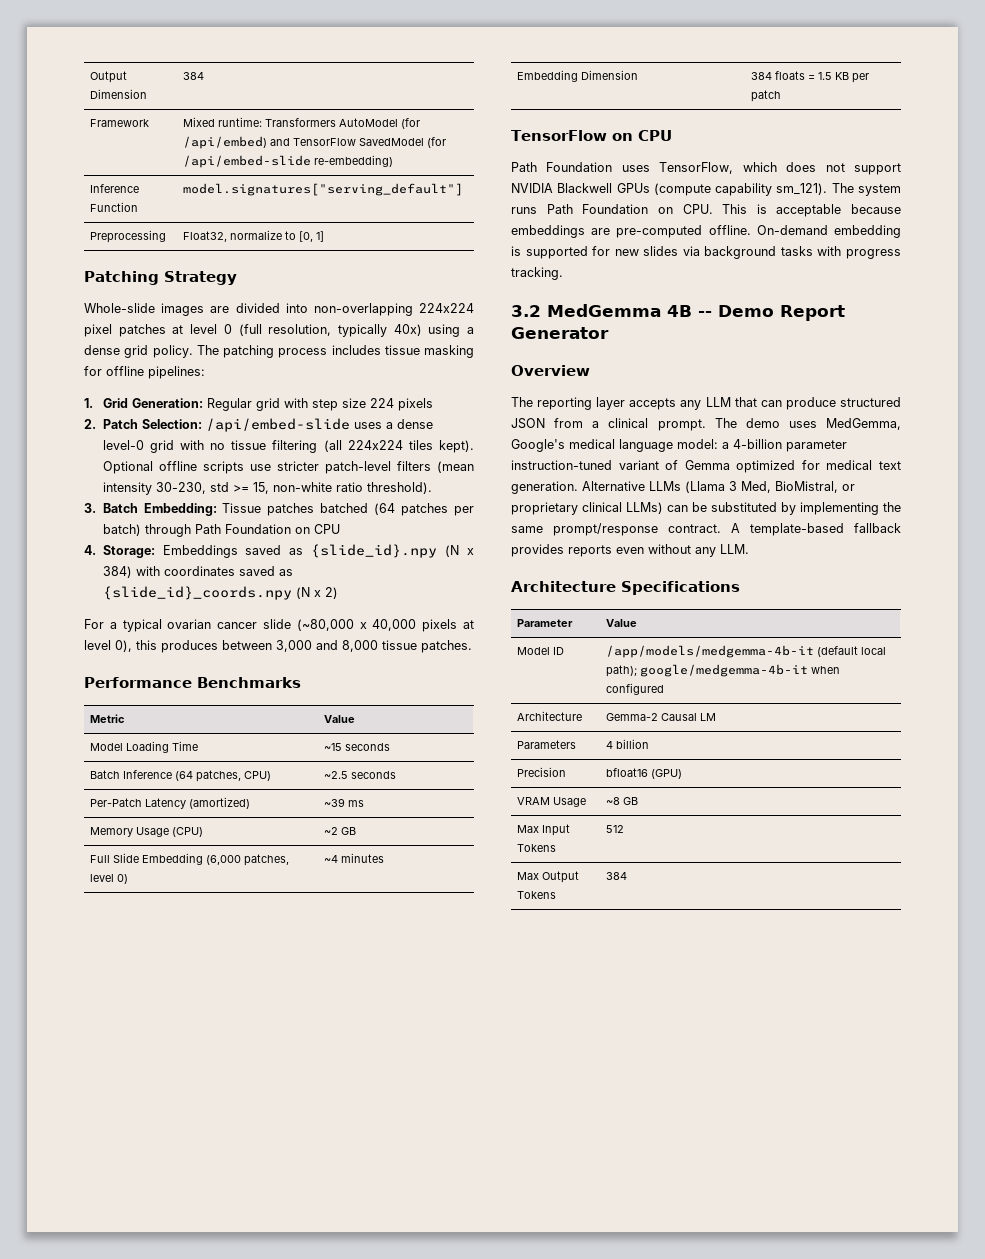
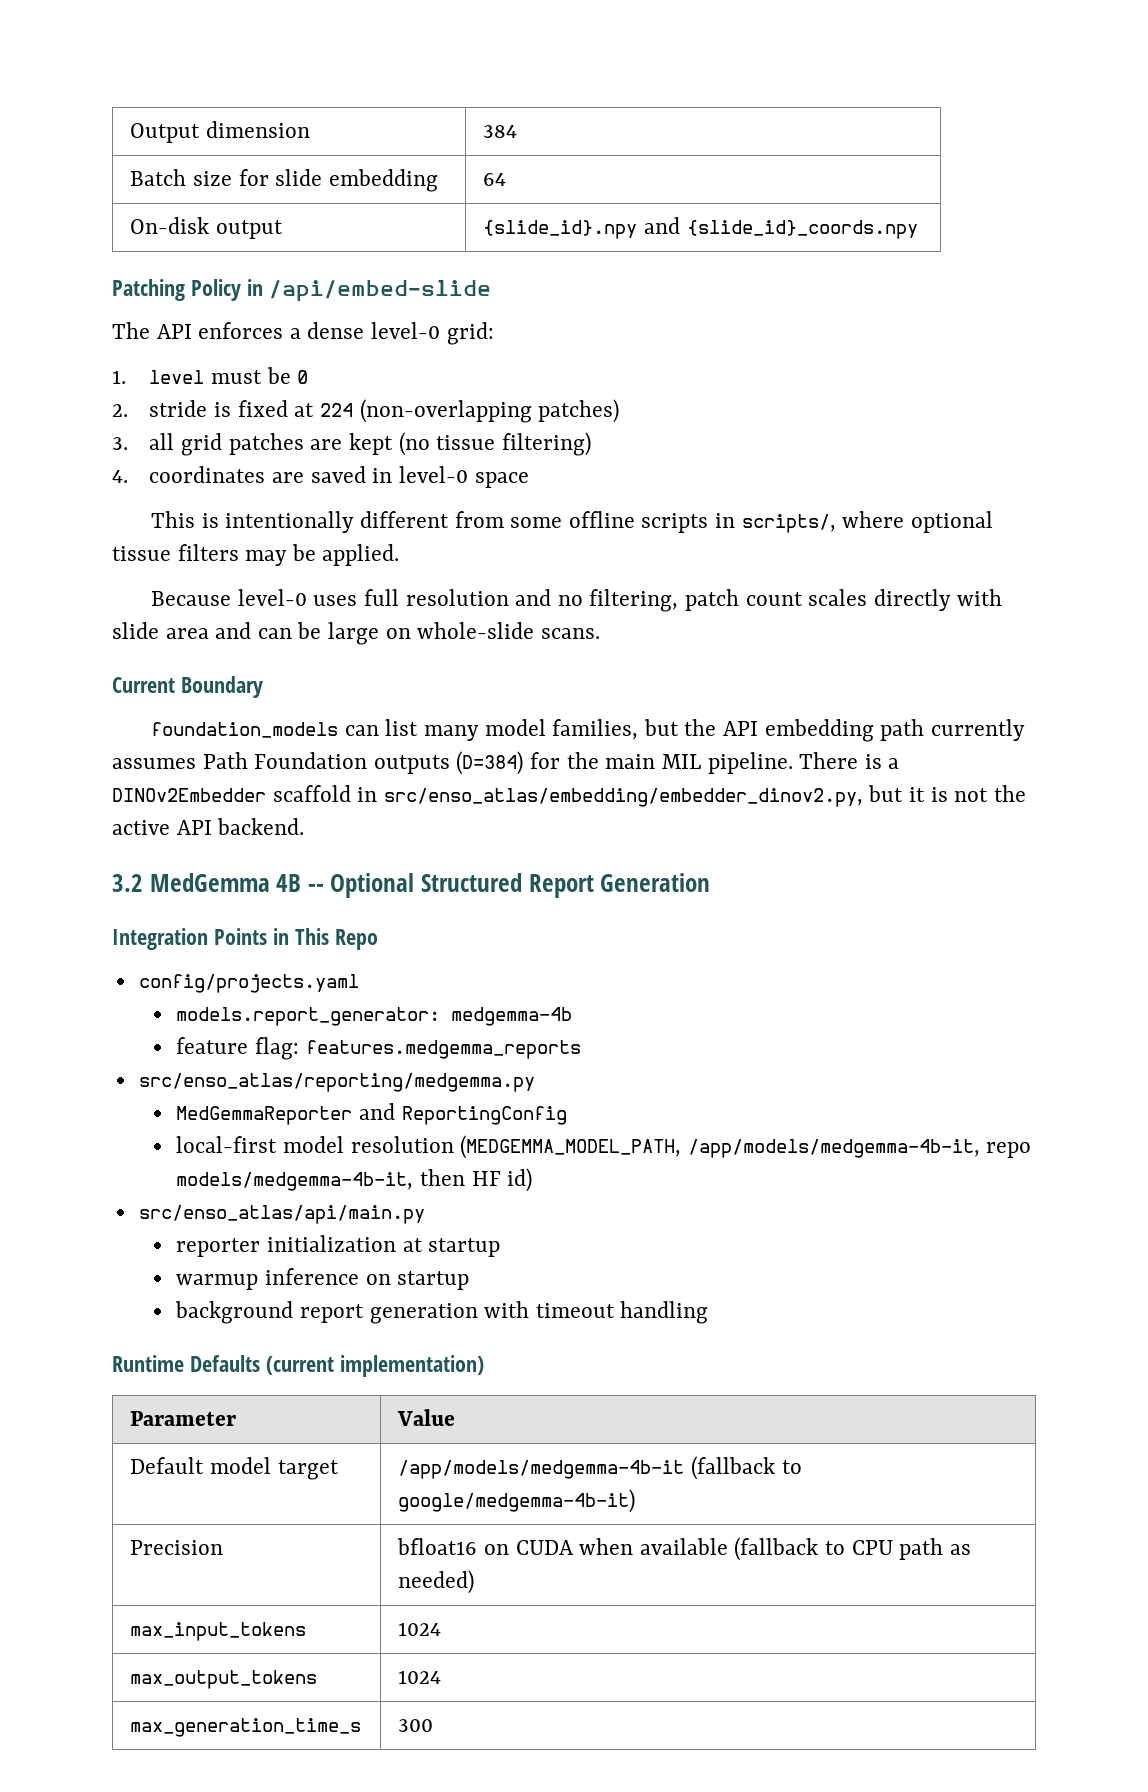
[89,71,127,83] [89,89,147,99] Output Dimension -> [130,121,310,143] Output dimension
[89,119,149,127] [182,117,420,129] [182,136,446,149] [182,155,393,168] [89,184,139,193] [89,202,138,212] [182,183,463,196] [89,230,166,243] [182,230,324,242] [84,271,237,285] [84,303,474,316] [84,324,474,337] [84,345,474,358] [84,366,205,379] [84,398,433,411] [84,418,433,432] [102,440,475,453] [102,461,474,474] [102,482,432,495] [84,503,474,516] [102,524,340,537] [84,544,474,558] [102,566,293,578] [102,586,338,600] [84,619,475,632] [84,640,472,653] [84,677,301,688] [89,714,125,723] [323,715,355,723] [89,741,198,753] [323,743,390,751] [89,770,271,782] [323,771,396,779] [89,797,250,809] [323,798,364,807] [89,827,203,837] [323,827,356,835] [89,853,289,866] [89,874,128,884] [323,853,384,863] [516,70,638,82] [750,71,869,83] [750,90,781,102] [511,130,672,141] [511,162,901,175] [511,183,901,196] [511,204,901,217] [511,225,901,238] [511,246,901,259] [511,267,563,280] [511,304,845,321] [511,327,609,339] [511,365,590,376] [511,397,901,410] [511,418,901,431] [511,439,847,452] [511,460,901,473] [511,481,855,494] [511,502,901,515] [511,523,901,536] [511,544,749,557] [511,581,740,595] [516,619,573,627] [605,619,637,627] [516,647,564,655] [605,645,886,658] [605,664,840,677] [605,683,664,695] [516,711,582,721] [605,713,716,721] [516,740,576,749] [605,739,649,749] [516,767,566,777] [605,768,682,779] [516,797,586,807] [605,797,638,805] [516,824,570,836] [516,844,556,852] [605,825,624,833] [516,871,579,883] [516,891,556,899] [605,872,627,880] Framework | Mixed runtime: Transformers AutoModel (for /api/embed) and TensorFlow SavedModel (for /api/embed-slide re-embedding) // Inference Function | model.signatures["serving_default"] // Preprocessing | Float32, normalize to [0, 1] // Patching Strategy // Whole-slide images are divided into non-overlapping 224x224 pixel patches at level 0 (full resolution, typically 40x) using a dense grid policy. The patching process includes tissue masking for offline pipelines: // 1. Grid Generation: Regular grid with step size 224 pixels // 2. Patch Selection: /api/embed-slide uses a dense level-0 grid with no tissue filtering (all 224x224 tiles kept). Optional offline scripts use stricter patch-level filters (mean intensity 30-230, std >= 15, non-white ratio threshold). // 3. Batch Embedding: Tissue patches batched (64 patches per batch) through Path Foundation on CPU // 4. Storage: Embeddings saved as {slide_id}.npy (N x 384) with coordinates saved as {slide_id}_coords.npy (N x 2) // For a typical ovarian cancer slide (~80,000 x 40,000 pixels at level 0), this produces between 3,000 and 8,000 tissue patches. // Performance Benchmarks // Metric | Value // Model Loading Time | ~15 seconds // Batch Inference (64 patches, CPU) | ~2.5 seconds // Per-Patch Latency (amortized) | ~39 ms // Memory Usage (CPU) | ~2 GB // Full Slide Embedding (6,000 patches, level 0) | ~4 minutes // Embedding Dimension | 384 floats = 1.5 KB per patch // TensorFlow on CPU // Path Foundation uses TensorFlow, which does not support NVIDIA Blackwell GPUs (compute capability sm_121). The system runs Path Foundation on CPU. This is acceptable because embeddings are pre-computed offline. On-demand embedding is supported for new slides via background tasks with progress tracking. // 3.2 MedGemma 4B -- Demo Report Generator // Overview // The reporting layer accepts any LLM that can produce structured JSON from a clinical prompt. The demo uses MedGemma, Google's medical language model: a 4-billion parameter instruction-tuned variant of Gemma optimized for medical text generation. Alternative LLMs (Llama 3 Med, BioMistral, or proprietary clinical LLMs) can be substituted by implementing the same prompt/response contract. A template-based fallback provides reports even without any LLM. // Architecture Specifications // Parameter | Value // Model ID | /app/models/medgemma-4b-it (default local path); google/medgemma-4b-it when configured // Architecture | Gemma-2 Causal LM // Parameters | 4 billion // Precision | bfloat16 (GPU) // VRAM Usage | ~8 GB // Max Input Tokens | 512 // Max Output Tokens | 384 -> [130,169,438,192] [483,173,507,186] [130,217,283,239] [483,217,918,239] [112,279,491,302] [112,322,494,345] [112,367,309,384] [112,399,620,423] [112,432,591,456] [112,466,529,488] [151,511,993,533] [112,544,400,566] [151,589,1002,612] [112,622,600,645] [112,676,263,698] [151,719,1025,742] [112,751,900,775] [112,785,1026,807] [112,818,305,835] [112,873,711,898] [112,928,378,950] [138,974,359,993] [176,1007,573,1026] [176,1037,581,1060] [138,1073,535,1092] [176,1103,567,1125] [176,1135,1032,1159] [176,1168,533,1192] [138,1205,425,1224] [176,1235,501,1257] [176,1268,470,1290] [175,1301,709,1324] [112,1355,484,1377] [130,1411,237,1426] [397,1409,456,1426] [130,1457,339,1480] [398,1456,802,1480] [398,1489,636,1513] [130,1540,224,1555] [397,1537,971,1561] [398,1570,475,1594] [130,1622,307,1641] [398,1622,442,1636] [130,1670,318,1689] [398,1670,442,1684] [130,1718,362,1737] [398,1719,434,1732] Batch size for slide embedding | 64 // On-disk output | {slide_id}.npy and {slide_id}_coords.npy // Patching Policy in /api/embed-slide // The API enforces a dense level-0 grid: // 1. level must be 0 // 2. stride is fixed at 224 (non-overlapping patches) // 3. all grid patches are kept (no tissue filtering) // 4. coordinates are saved in level-0 space // This is intentionally different from some offline scripts in scripts/, where optional tissue filters may be applied. // Because level-0 uses full resolution and no filtering, patch count scales directly with slide area and can be large on whole-slide scans. // Current Boundary // foundation_models can list many model families, but the API embedding path currently assumes Path Foundation outputs (D=384) for the main MIL pipeline. There is a DINOv2Embedder scaffold in src/enso_atlas/embedding/embedder_dinov2.py, but it is not the active API backend. // 3.2 MedGemma 4B -- Optional Structured Report Generation // Integration Points in This Repo // config/projects.yaml // models.report_generator: medgemma-4b // feature flag: features.medgemma_reports // src/enso_atlas/reporting/medgemma.py // MedGemmaReporter and ReportingConfig // local-first model resolution (MEDGEMMA_MODEL_PATH, /app/models/medgemma-4b-it, repo models/medgemma-4b-it, then HF id) // src/enso_atlas/api/main.py // reporter initialization at startup // warmup inference on startup // background report generation with timeout handling // Runtime Defaults (current implementation) // Parameter | Value // Default model target | /app/models/medgemma-4b-it (fallback to google/medgemma-4b-it) // Precision | bfloat16 on CUDA when available (fallback to CPU path as needed) // max_input_tokens | 1024 // max_output_tokens | 1024 // max_generation_time_s | 300

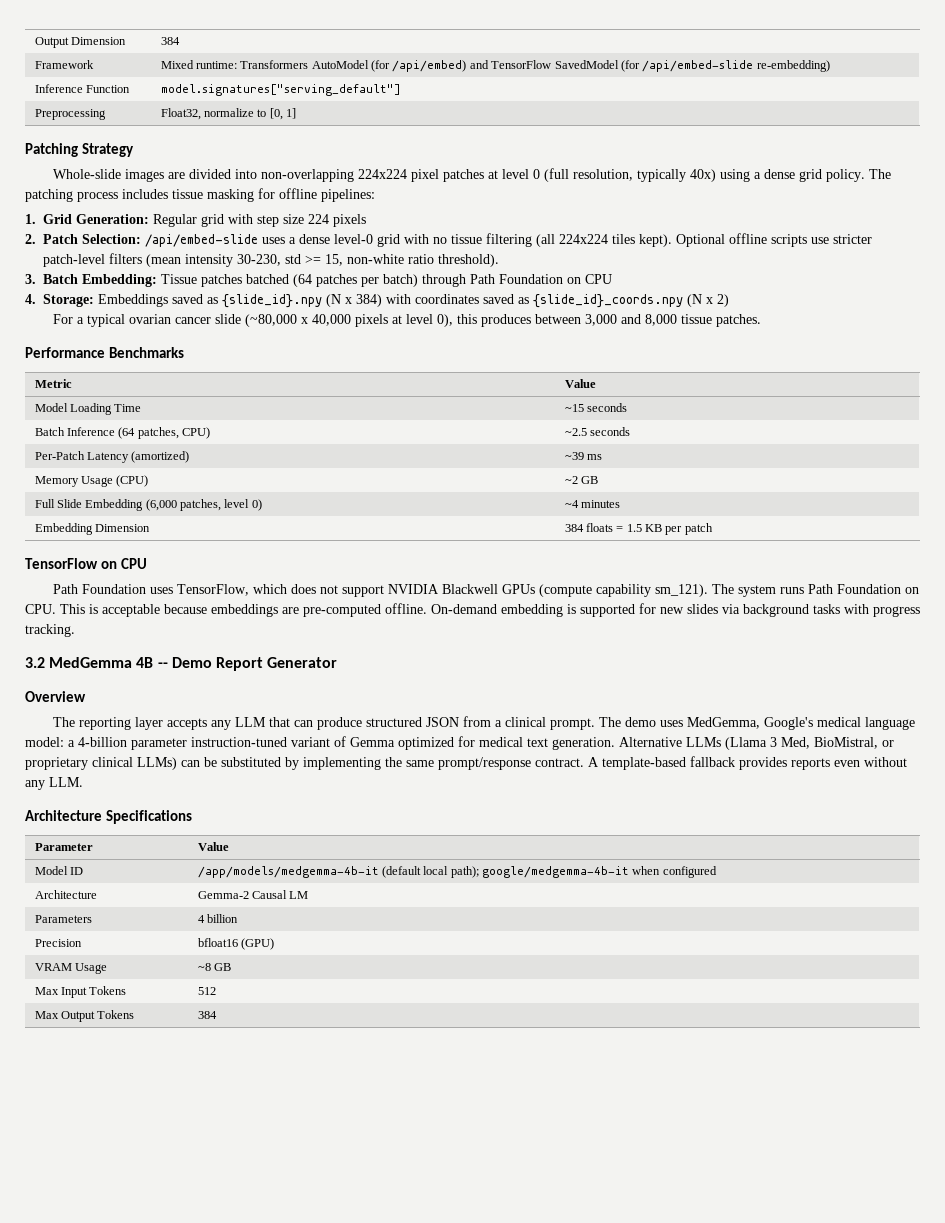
[130,121,310,143] Output dimension -> [34,37,126,48] Output Dimension
[130,169,438,192] [483,173,507,186] [130,217,283,239] [483,217,918,239] [112,279,491,302] [112,322,494,345] [112,367,309,384] [112,399,620,423] [112,432,591,456] [112,466,529,488] [151,511,993,533] [112,544,400,566] [151,589,1002,612] [112,622,600,645] [112,676,263,698] [151,719,1025,742] [112,751,900,775] [112,785,1026,807] [112,818,305,835] [112,873,711,898] [112,928,378,950] [138,974,359,993] [176,1007,573,1026] [176,1037,581,1060] [138,1073,535,1092] [176,1103,567,1125] [176,1135,1032,1159] [176,1168,533,1192] [138,1205,425,1224] [176,1235,501,1257] [176,1268,470,1290] [175,1301,709,1324] [112,1355,484,1377] [130,1411,237,1426] [397,1409,456,1426] [130,1457,339,1480] [398,1456,802,1480] [398,1489,636,1513] [130,1540,224,1555] [397,1537,971,1561] [398,1570,475,1594] [130,1622,307,1641] [398,1622,442,1636] [130,1670,318,1689] [398,1670,442,1684] [130,1718,362,1737] [398,1719,434,1732] Batch size for slide embedding | 64 // On-disk output | {slide_id}.npy and {slide_id}_coords.npy // Patching Policy in /api/embed-slide // The API enforces a dense level-0 grid: // 1. level must be 0 // 2. stride is fixed at 224 (non-overlapping patches) // 3. all grid patches are kept (no tissue filtering) // 4. coordinates are saved in level-0 space // This is intentionally different from some offline scripts in scripts/, where optional tissue filters may be applied. // Because level-0 uses full resolution and no filtering, patch count scales directly with slide area and can be large on whole-slide scans. // Current Boundary // foundation_models can list many model families, but the API embedding path currently assumes Path Foundation outputs (D=384) for the main MIL pipeline. There is a DINOv2Embedder scaffold in src/enso_atlas/embedding/embedder_dinov2.py, but it is not the active API backend. // 3.2 MedGemma 4B -- Optional Structured Report Generation // Integration Points in This Repo // config/projects.yaml // models.report_generator: medgemma-4b // feature flag: features.medgemma_reports // src/enso_atlas/reporting/medgemma.py // MedGemmaReporter and ReportingConfig // local-first model resolution (MEDGEMMA_MODEL_PATH, /app/models/medgemma-4b-it, repo models/medgemma-4b-it, then HF id) // src/enso_atlas/api/main.py // reporter initialization at startup // warmup inference on startup // background report generation with timeout handling // Runtime Defaults (current implementation) // Parameter | Value // Default model target | /app/models/medgemma-4b-it (fallback to google/medgemma-4b-it) // Precision | bfloat16 on CUDA when available (fallback to CPU path as needed) // max_input_tokens | 1024 // max_output_tokens | 1024 // max_generation_time_s | 300 -> [34,60,94,69] [160,60,830,72] [34,84,130,93] [160,84,401,96] [34,109,106,120] [160,108,297,120] [25,143,134,157] [52,168,891,182] [25,188,375,202] [25,214,366,227] [25,233,872,247] [43,253,499,267] [25,274,612,287] [25,294,729,308] [52,314,761,327] [25,347,184,358] [34,379,72,388] [564,379,596,388] [34,403,142,415] [564,403,627,412] [34,427,211,439] [564,427,630,436] [34,451,190,463] [564,452,602,460] [34,475,149,487] [564,476,598,484] [34,499,262,511] [564,500,620,508] [34,523,150,535] [564,523,713,535] [25,558,147,569] [52,584,919,597] [25,603,920,617] [25,624,75,637] [25,657,338,671] [25,691,86,702] [52,716,915,730] [25,736,894,750] [25,756,907,770] [25,777,83,790] [25,810,192,824] [34,843,93,851] [197,842,229,851] [34,866,83,875] [197,866,717,878] [34,890,97,899] [197,890,309,899] [34,915,92,923] [197,914,238,923] [34,939,82,947] [197,938,274,950] [34,963,107,974] [197,963,231,971] [34,986,127,998] [197,987,216,995] [34,1010,135,1022] [197,1011,217,1019] Framework | Mixed runtime: Transformers AutoModel (for /api/embed) and TensorFlow SavedModel (for /api/embed-slide re-embedding) // Inference Function | model.signatures["serving_default"] // Preprocessing | Float32, normalize to [0, 1] // Patching Strategy // Whole-slide images are divided into non-overlapping 224x224 pixel patches at level 0 (full resolution, typically 40x) using a dense grid policy. The patching process includes tissue masking for offline pipelines: // 1. Grid Generation: Regular grid with step size 224 pixels // 2. Patch Selection: /api/embed-slide uses a dense level-0 grid with no tissue filtering (all 224x224 tiles kept). Optional offline scripts use stricter patch-level filters (mean intensity 30-230, std >= 15, non-white ratio threshold). // 3. Batch Embedding: Tissue patches batched (64 patches per batch) through Path Foundation on CPU // 4. Storage: Embeddings saved as {slide_id}.npy (N x 384) with coordinates saved as {slide_id}_coords.npy (N x 2) // For a typical ovarian cancer slide (~80,000 x 40,000 pixels at level 0), this produces between 3,000 and 8,000 tissue patches. // Performance Benchmarks // Metric | Value // Model Loading Time | ~15 seconds // Batch Inference (64 patches, CPU) | ~2.5 seconds // Per-Patch Latency (amortized) | ~39 ms // Memory Usage (CPU) | ~2 GB // Full Slide Embedding (6,000 patches, level 0) | ~4 minutes // Embedding Dimension | 384 floats = 1.5 KB per patch // TensorFlow on CPU // Path Foundation uses TensorFlow, which does not support NVIDIA Blackwell GPUs (compute capability sm_121). The system runs Path Foundation on CPU. This is acceptable because embeddings are pre-computed offline. On-demand embedding is supported for new slides via background tasks with progress tracking. // 3.2 MedGemma 4B -- Demo Report Generator // Overview // The reporting layer accepts any LLM that can produce structured JSON from a clinical prompt. The demo uses MedGemma, Google's medical language model: a 4-billion parameter instruction-tuned variant of Gemma optimized for medical text generation. Alternative LLMs (Llama 3 Med, BioMistral, or proprietary clinical LLMs) can be substituted by implementing the same prompt/response contract. A template-based fallback provides reports even without any LLM. // Architecture Specifications // Parameter | Value // Model ID | /app/models/medgemma-4b-it (default local path); google/medgemma-4b-it when configured // Architecture | Gemma-2 Causal LM // Parameters | 4 billion // Precision | bfloat16 (GPU) // VRAM Usage | ~8 GB // Max Input Tokens | 512 // Max Output Tokens | 384

